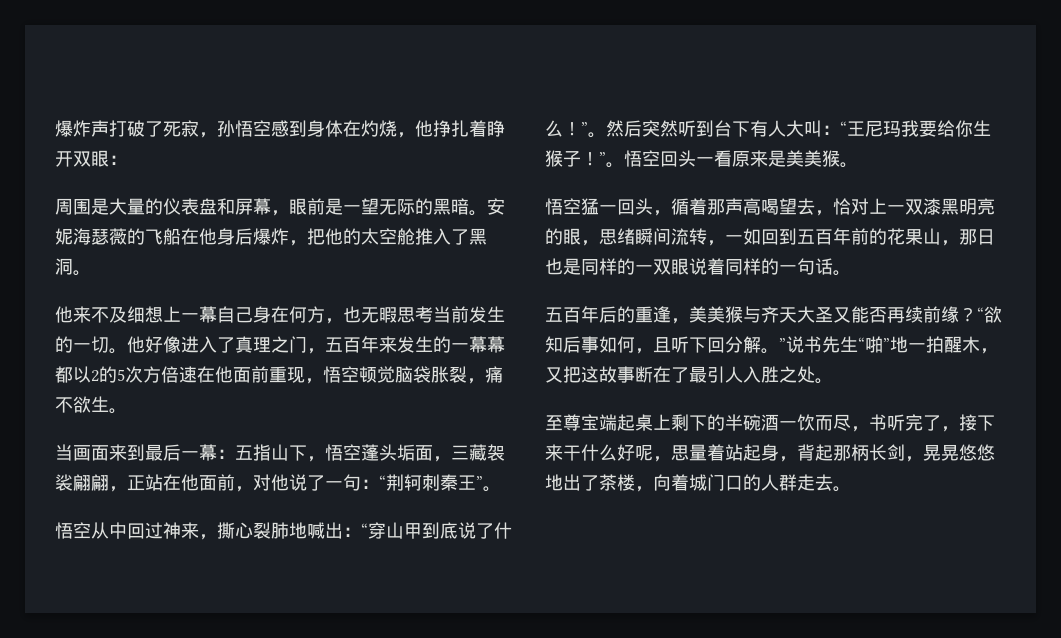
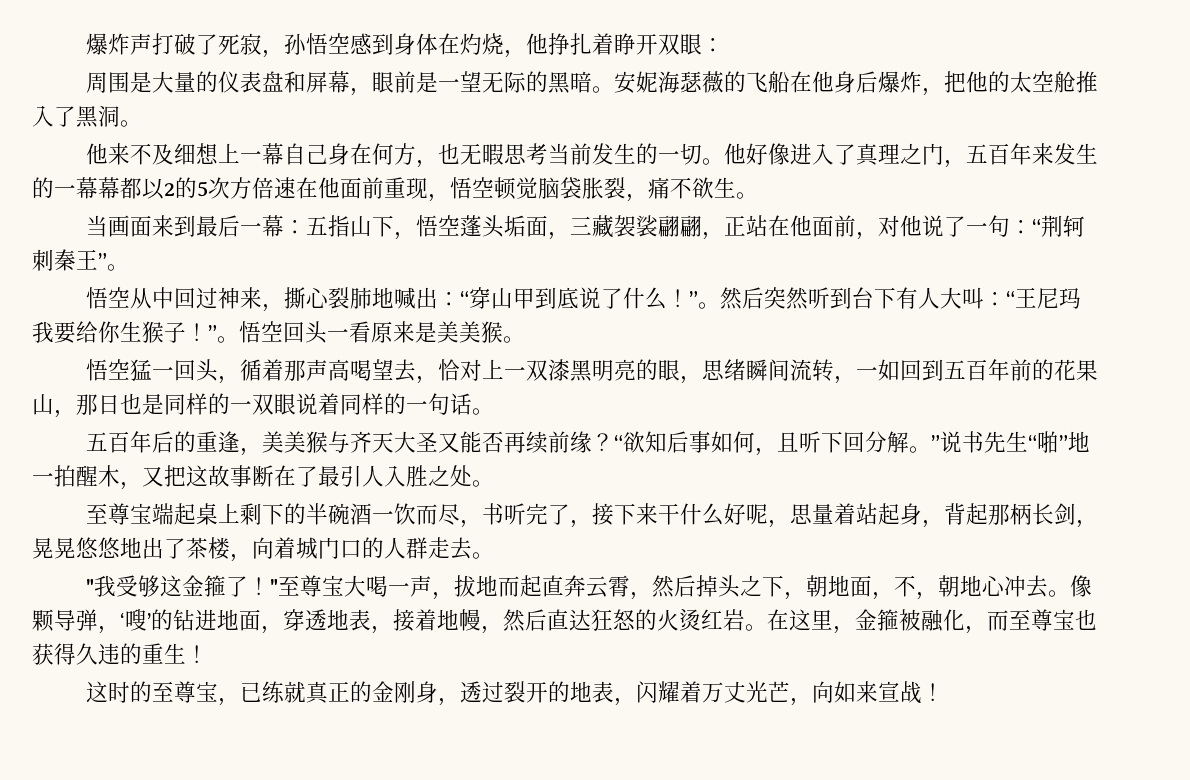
(851, 489) none -> [86,575,1093,600] [32,609,1097,634] [32,643,208,665] [86,681,945,706] // "我受够这金箍了！"至尊宝大喝一声，拔地而起直奔云霄，然后掉头之下，朝地面，不，朝地心冲去。像颗导弹，‘嗖’的钻进地面，穿透地表，接着地幔，然后直达狂怒的火烫红岩。在这里，金箍被融化，而至尊宝也获得久违的重生！ // 这时的至尊宝，已练就真正的金刚身，透过裂开的地表，闪耀着万丈光芒，向如来宣战！

